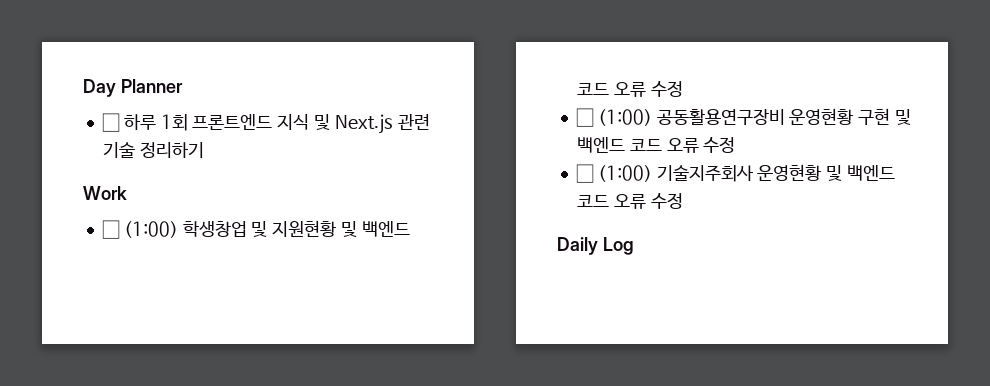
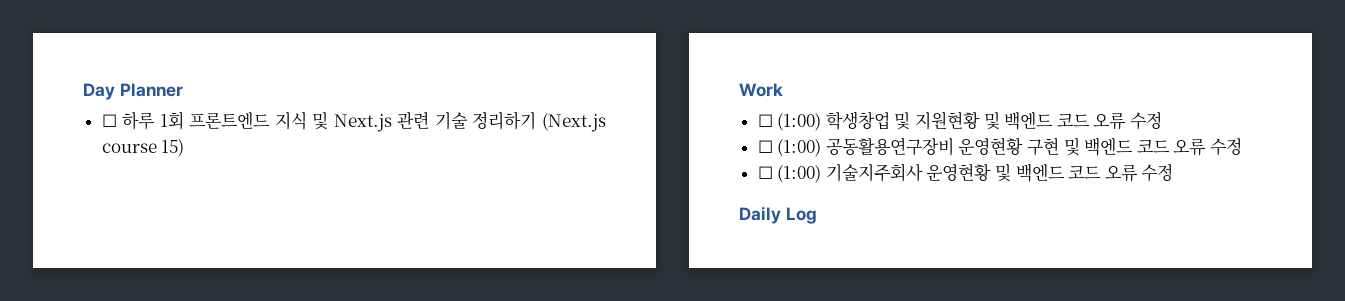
(204, 150) none -> [541,113,606,132] [101,139,185,157] (Next.js course 15)

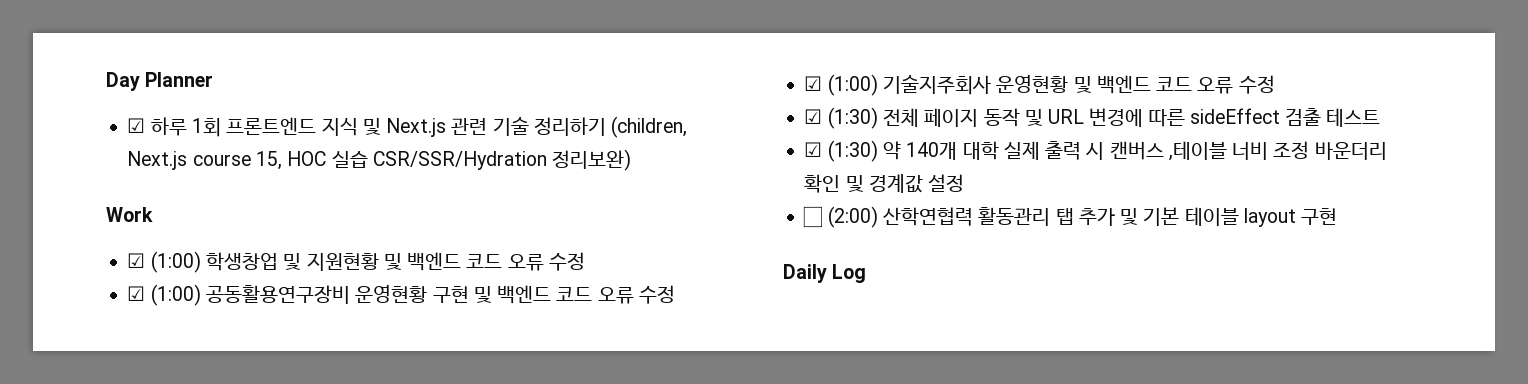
[101,114,117,127] ☐ -> [127,118,146,133] ☑
[541,113,606,132] [101,139,185,157] (Next.js course 15) -> [611,116,688,138] [127,149,632,171] (children, Next.js course 15, HOC 실습 CSR/SSR/Hydration 정리보완)
[757,114,773,127] ☐ -> [127,253,146,268] ☑
[757,140,773,153] ☐ -> [127,286,146,301] ☑
[757,166,773,179] ☐ -> [804,76,823,91] ☑
(1174, 173) none -> [804,107,1381,129] [804,140,1387,162] [804,174,965,193] [803,206,1338,228] // ☑ (1:30) 전체 페이지 동작 및 URL 변경에 따른 sideEffect 검출 테스트 // ☑ (1:30) 약 140개 대학 실제 출력 시 캔버스 ,테이블 너비 조정 바운더리 확인 및 경계값 설정 // ☐ (2:00) 산학연협력 활동관리 탭 추가 및 기본 테이블 layout 구현

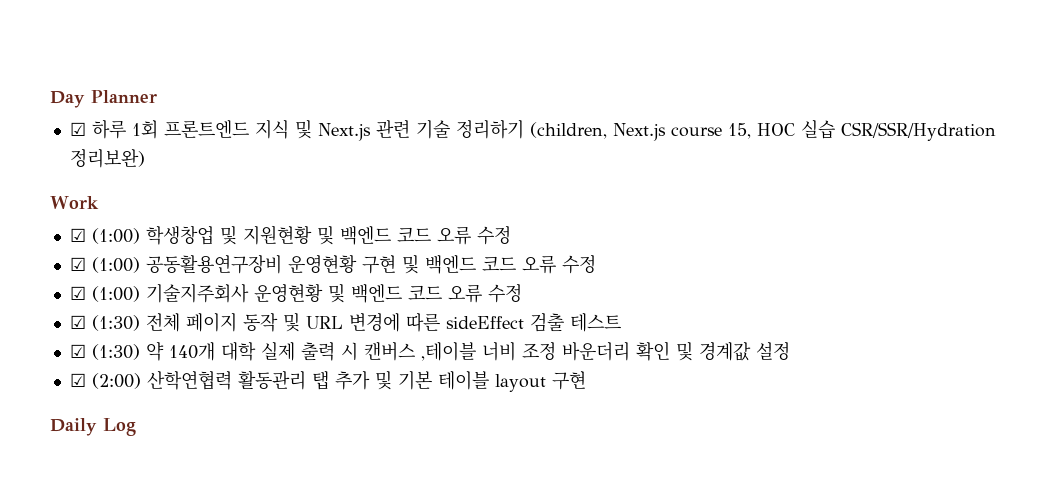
[803,206,823,228] ☐ -> [69,373,86,387] ☑

